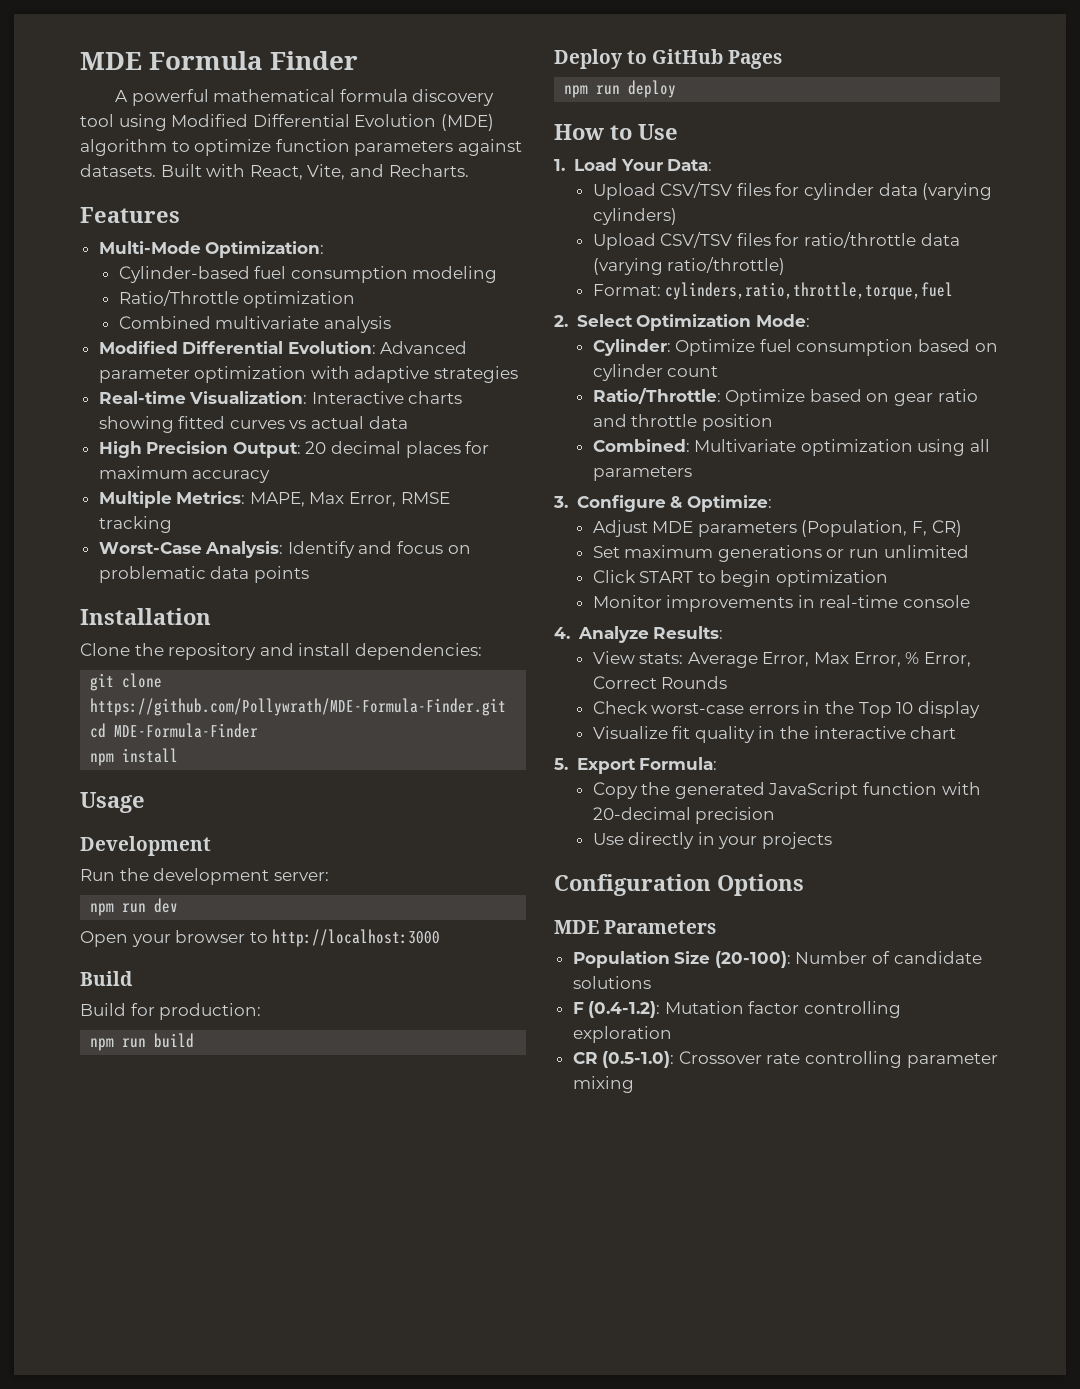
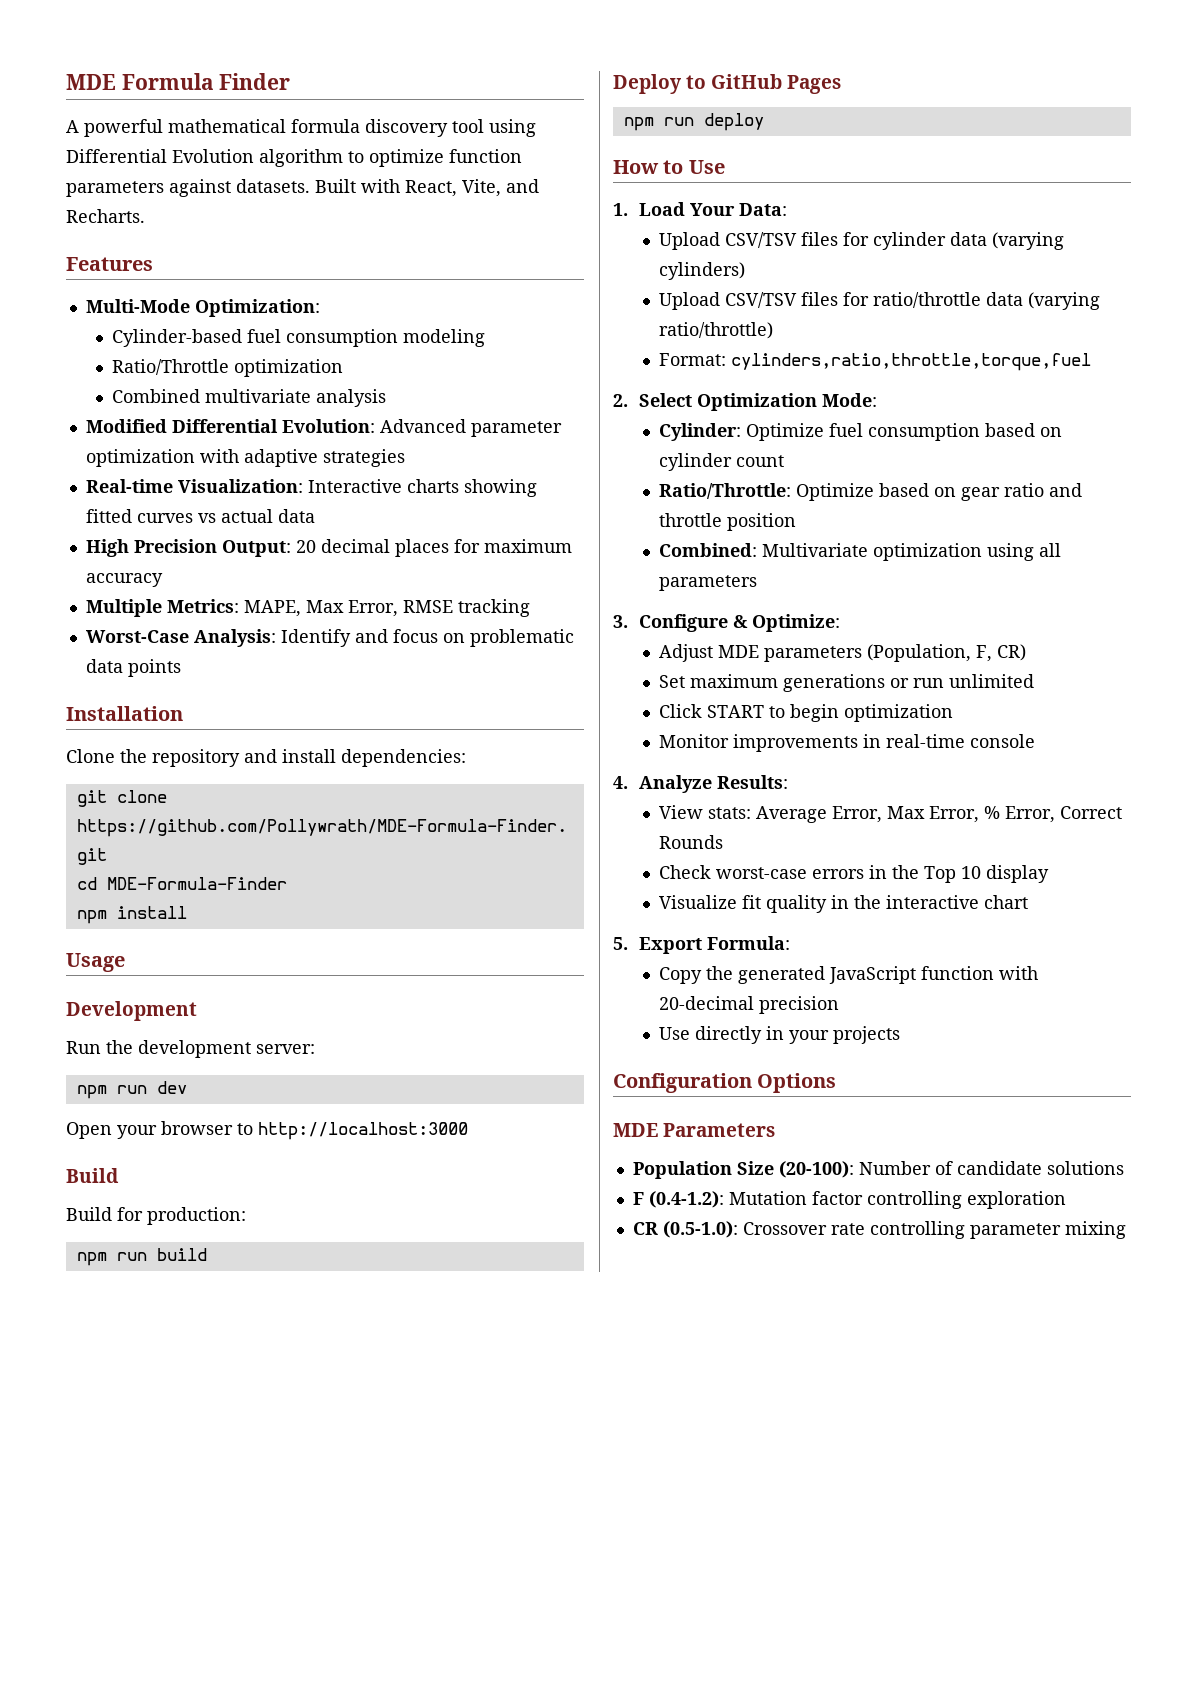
[171,114,249,127] Modified -> (536, 128) none
[440,114,494,131] (MDE) -> (254, 156) none

